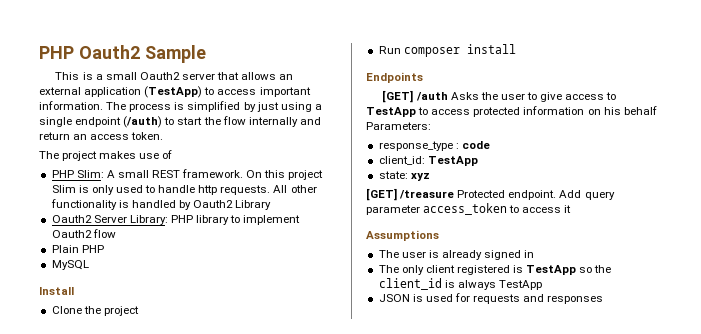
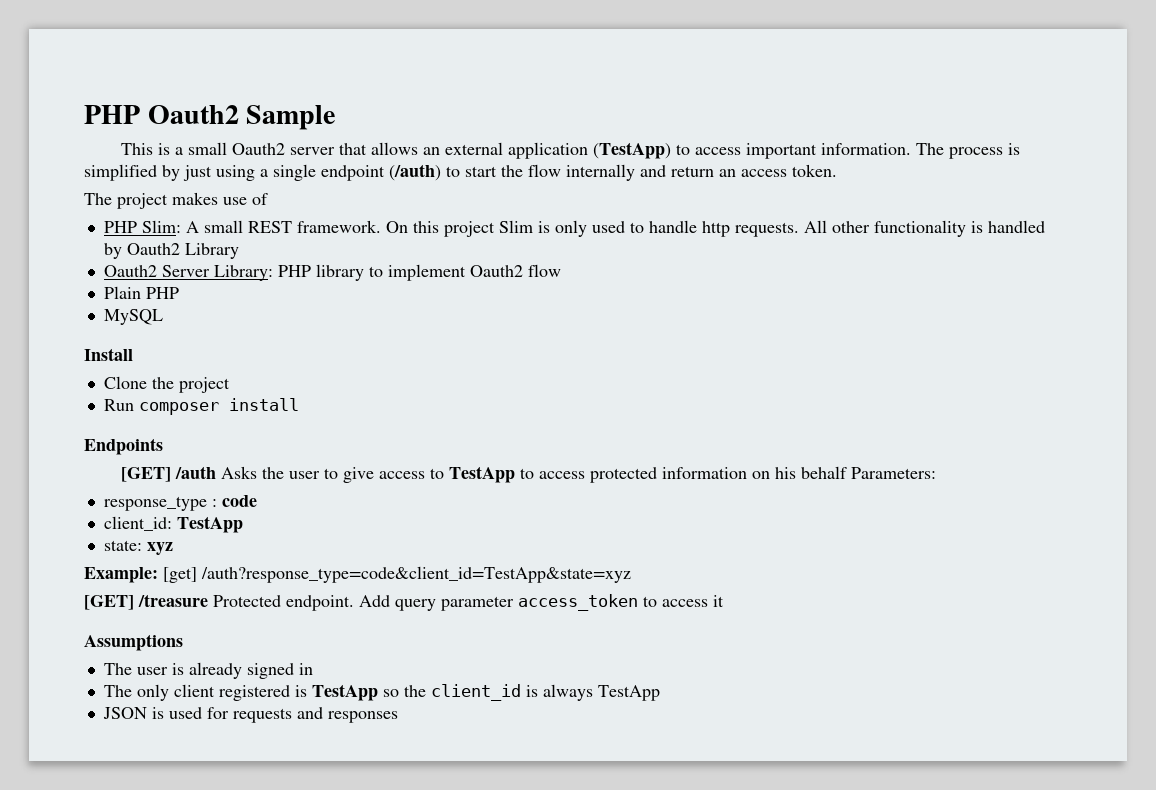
(430, 177) none -> [84,566,631,583] // Example: [get] /auth?response_type=code&client_id=TestApp&state=xyz

